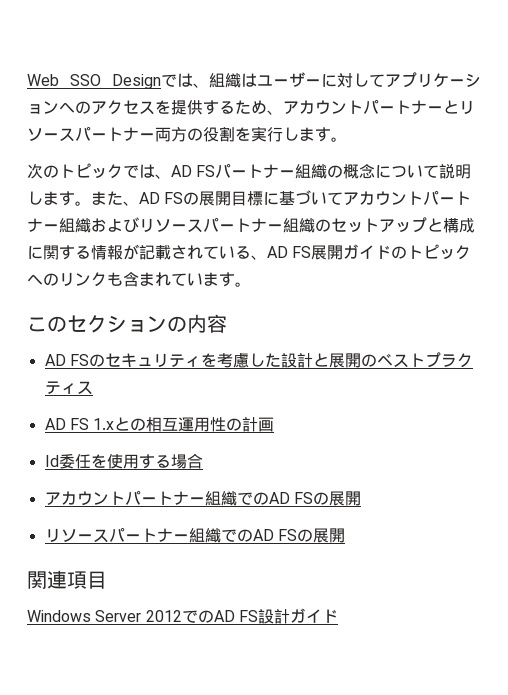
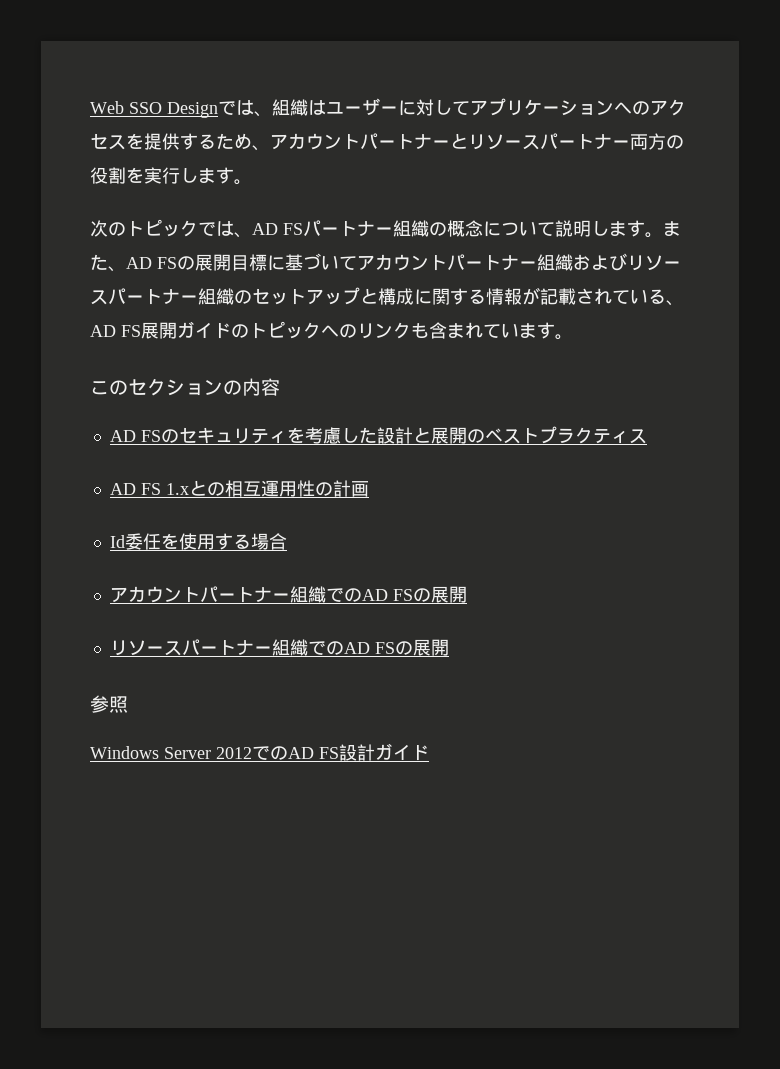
[27,570,107,589] 関連項目 -> [90,695,128,713] 参照

